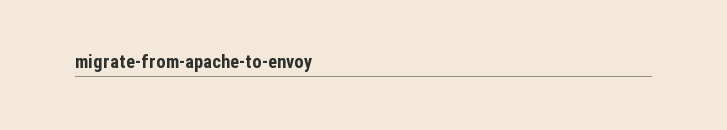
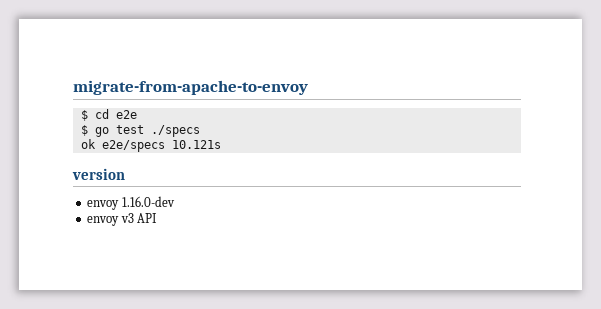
(312, 63) none -> [80,109,137,121] [80,125,200,137] [80,139,221,152] [72,168,125,180] [87,196,175,210] [87,213,158,226] // $ cd e2e // $ go test ./specs // ok e2e/specs 10.121s // version // envoy 1.16.0-dev // envoy v3 API

